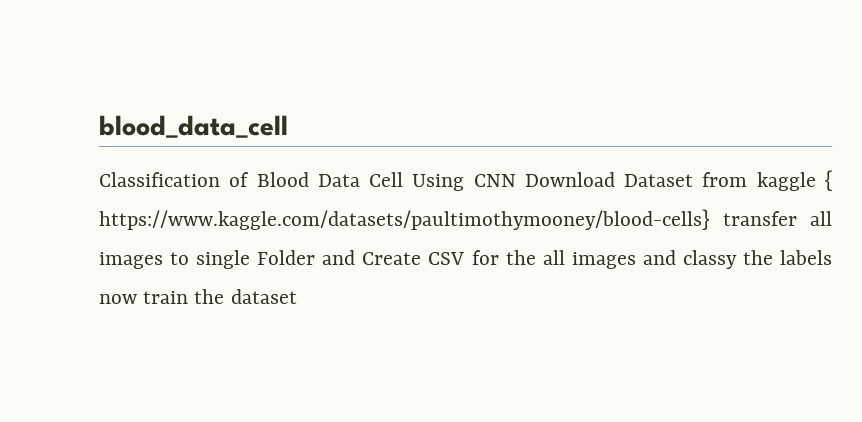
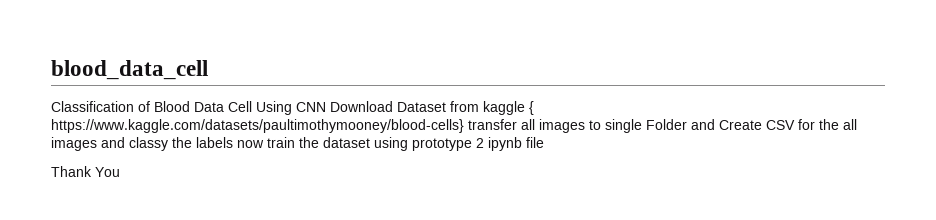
(297, 296) none -> [374,137,544,151] [51,166,120,177] using prototype 2 ipynb file // Thank You

